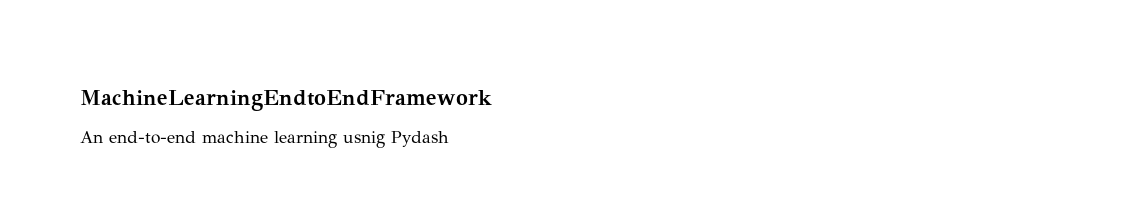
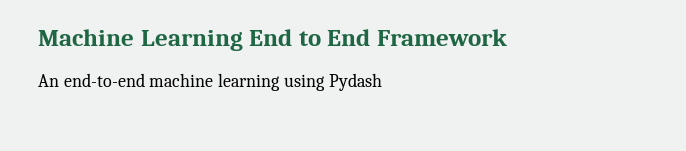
[80,90,492,111] MachineLearningEndtoEndFramework -> [38,29,508,51] Machine Learning End to End Framework
[343,131,385,148] usnig -> [283,74,325,91] using

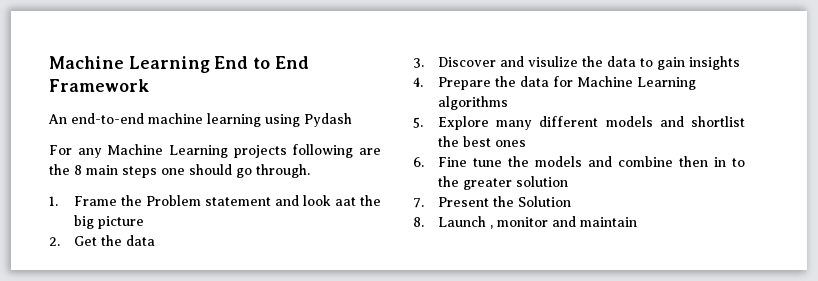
(382, 82) none -> [49,144,381,158] [49,164,310,178] [49,195,381,206] [73,215,144,229] [49,235,155,246] [413,56,740,70] [413,76,696,90] [437,96,508,110] [413,116,745,130] [437,136,526,147] [413,156,745,167] [437,176,568,190] [413,196,571,208] [413,216,637,229] // For any Machine Learning projects following are the 8 main steps one should go through. // 1. Frame the Problem statement and look aat the big picture // 2. Get the data // 3. Discover and visulize the data to gain insights // 4. Prepare the data for Machine Learning algorithms // 5. Explore many different models and shortlist the best ones // 6. Fine tune the models and combine then in to the greater solution // 7. Present the Solution // 8. Launch , monitor and maintain

